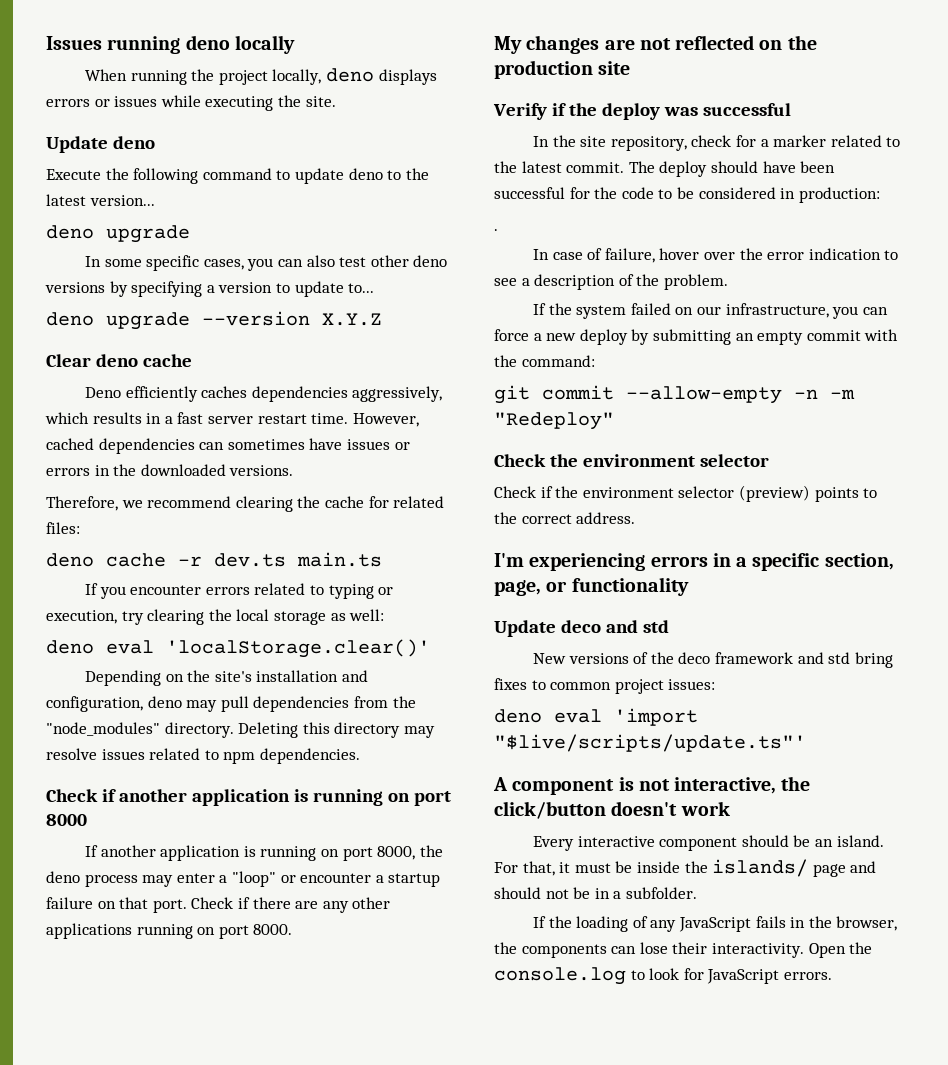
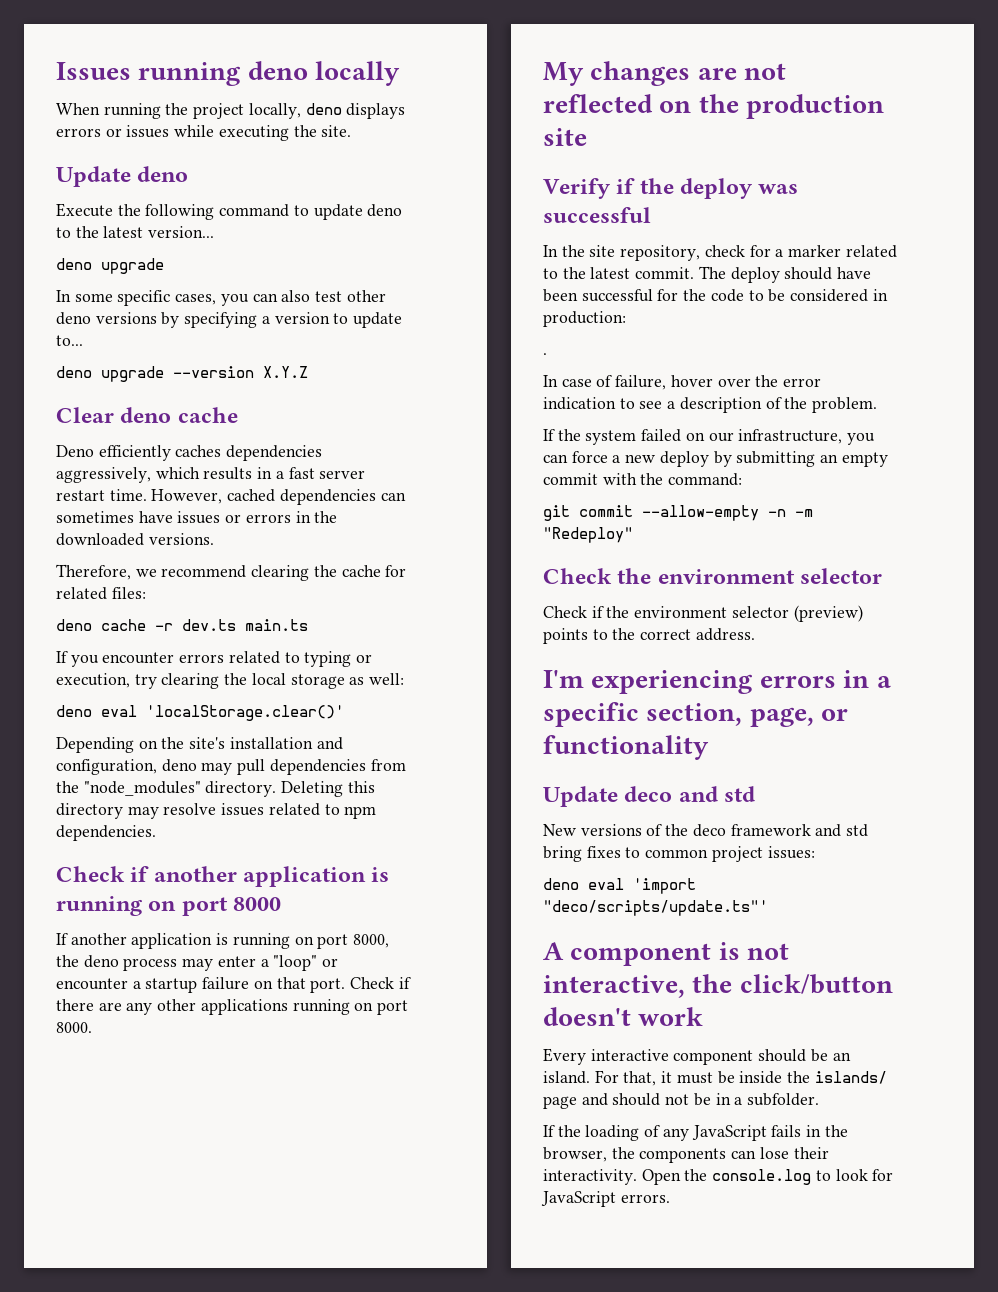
[494,734,806,752] "$live/scripts/update.ts"' -> [543,900,768,916] "deco/scripts/update.ts"'

